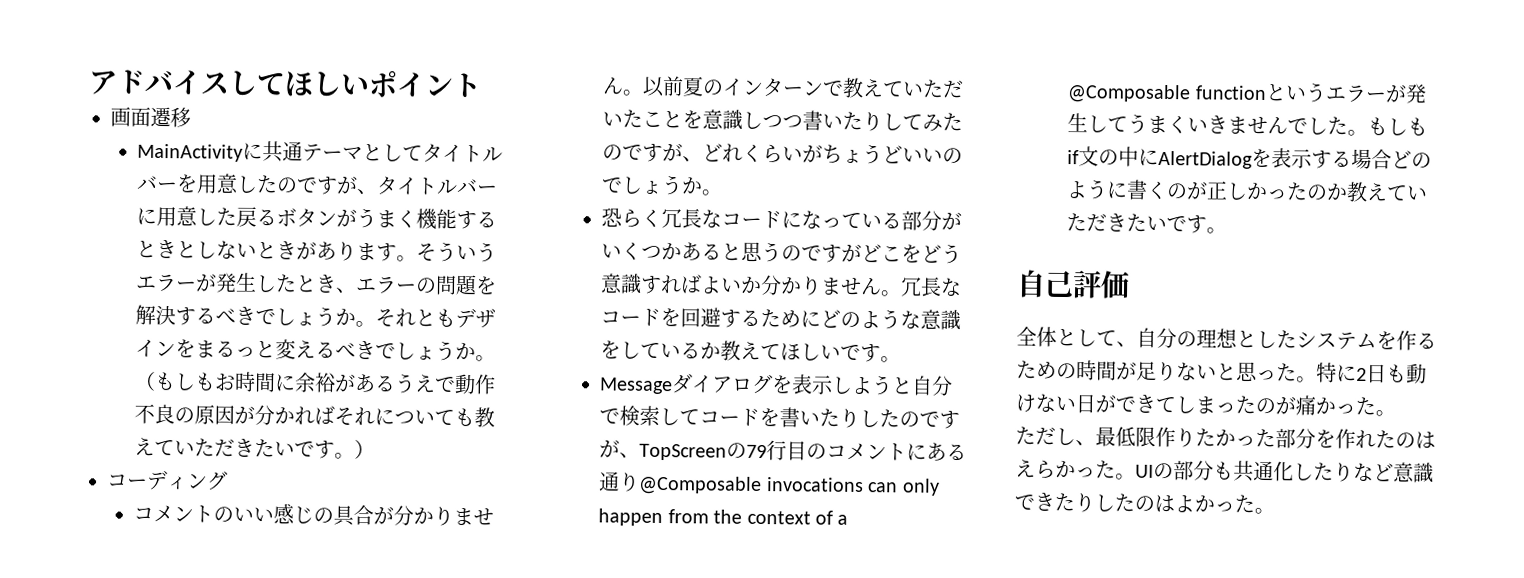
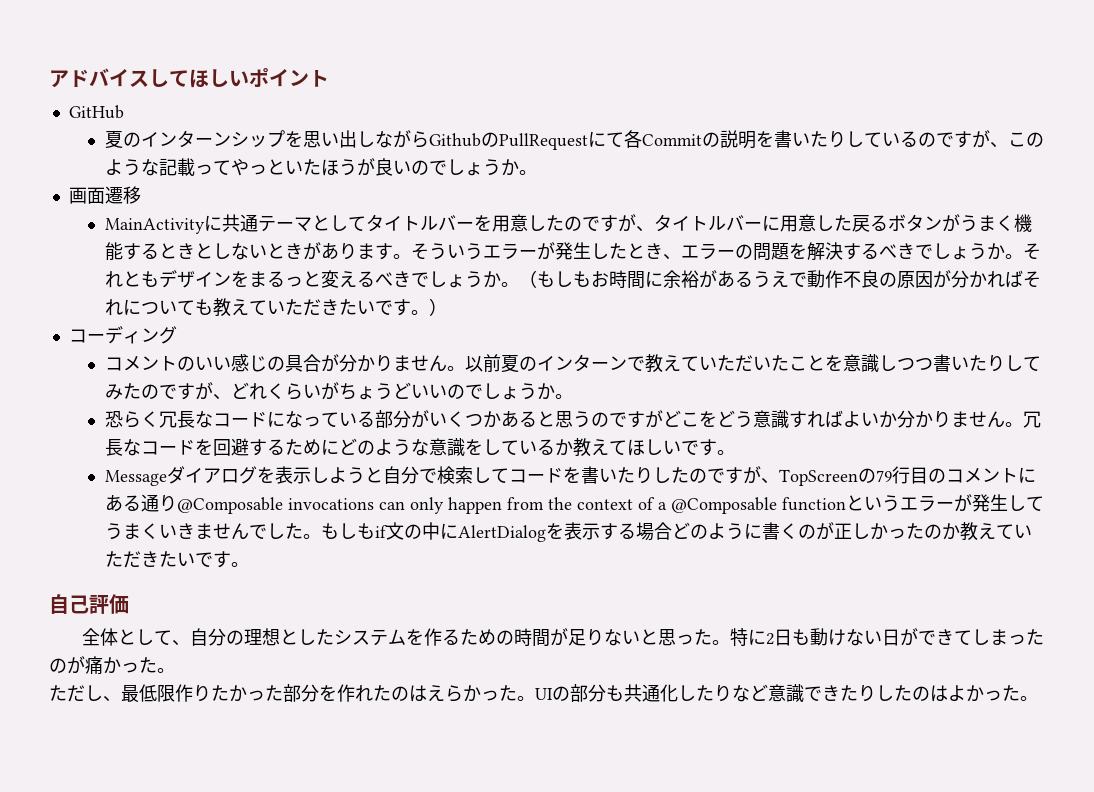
(482, 85) none -> [68,105,124,119] [104,130,1044,150] [104,158,537,176] // GitHub // 夏のインターンシップを思い出しながらGithubのPullRequestにて各Commitの説明を書いたりしているのですが、このような記載ってやっといたほうが良いのでしょうか。

